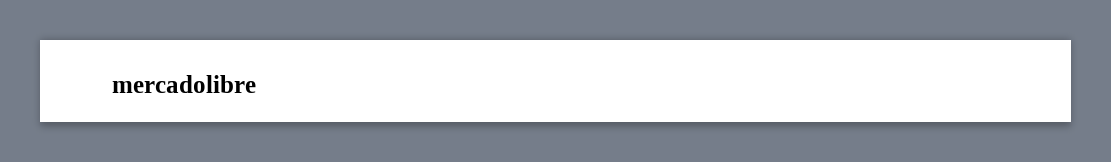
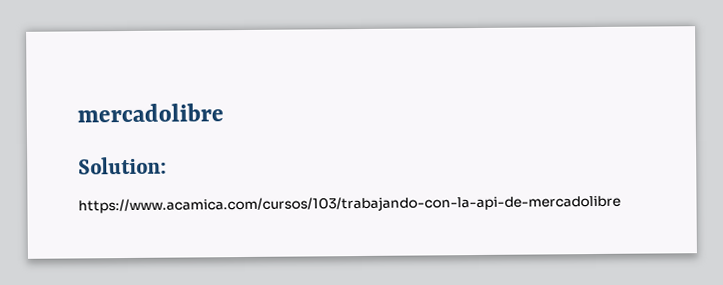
(256, 84) none -> [78,156,167,175] [78,194,621,214] // Solution: // https://www.acamica.com/cursos/103/trabajando-con-la-api-de-mercadolibre

